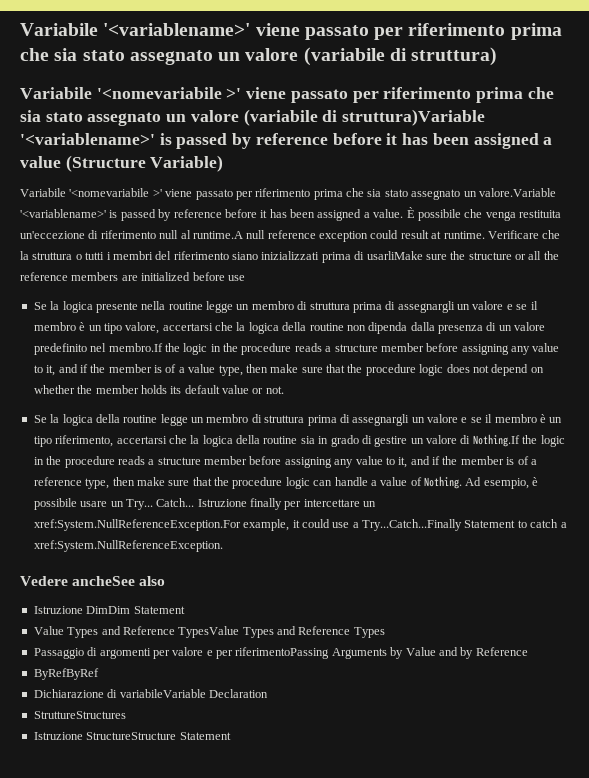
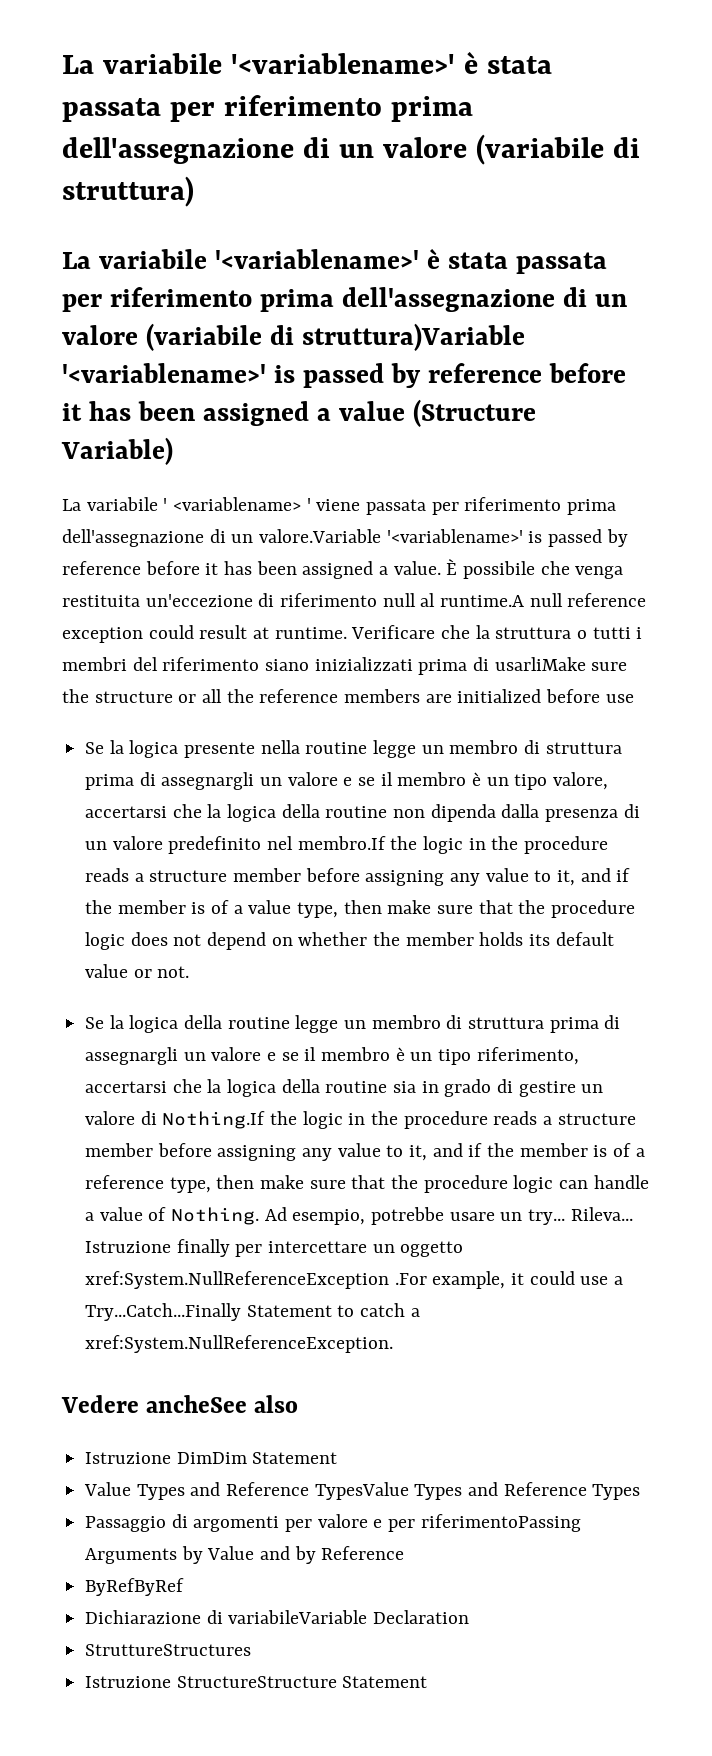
[20,23,562,40] [20,48,213,65] Variabile '<variablename>' viene passato per riferimento prima che sia stato assegnato -> [62,51,552,74] [62,95,473,122] [62,137,330,164] La variabile '<variablename>' è stata passata per riferimento prima dell'assegnazione di
[20,87,554,103] [20,110,162,126] Variabile '<nomevariabile >' viene passato per riferimento prima che sia stato assegnato -> [62,248,607,274] [62,287,587,312] La variabile '<variablename>' è stata passata per riferimento prima dell'assegnazione di
[20,188,461,200] Variabile '<nomevariabile >' viene passato per riferimento prima che sia stato assegnato -> [62,497,617,515] [62,529,226,547] La variabile ' <variablename> ' viene passata per riferimento prima dell'assegnazione di
[532,477,539,486] [33,498,195,510] è possibile usare un Try... Catch... -> [371,1207,633,1225] potrebbe usare un try... Rileva...
[33,519,241,531] xref:System.NullReferenceException.For -> [400,1241,464,1257] [85,1271,427,1289] oggetto xref:System.NullReferenceException .For

